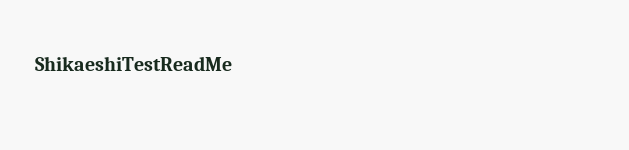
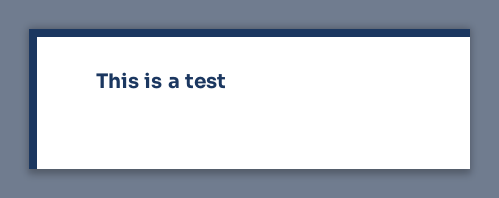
[35,56,232,71] ShikaeshiTestReadMe -> [96,72,227,89] This is a test

